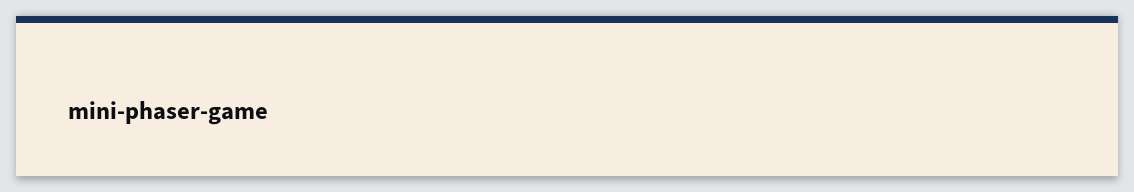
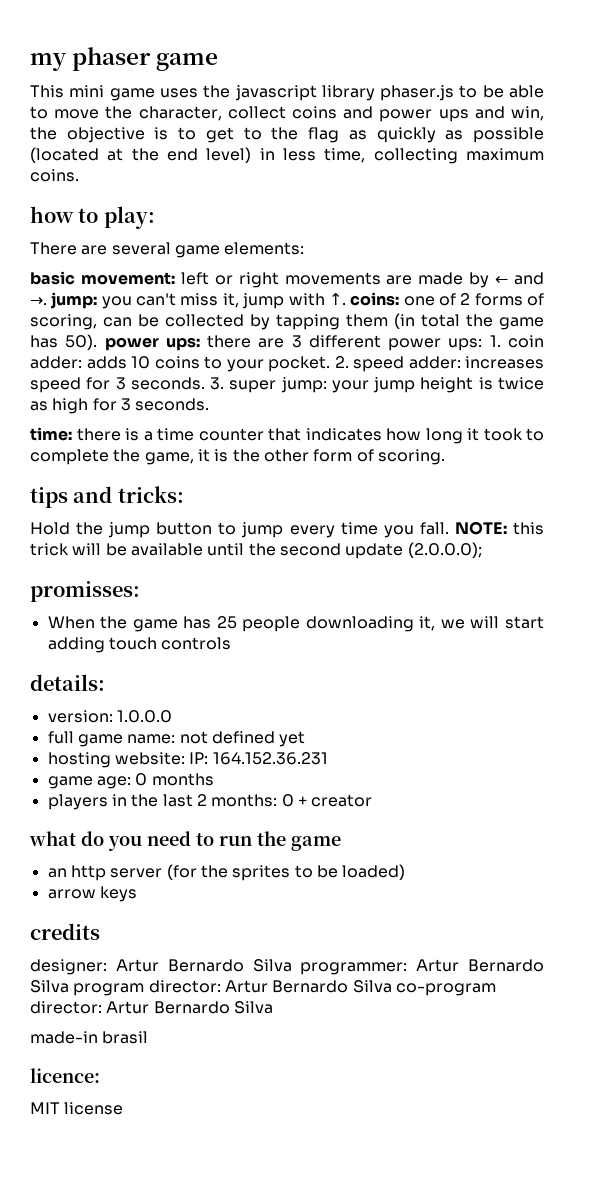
[68,101,268,125] mini-phaser-game -> [30,47,219,71] [30,85,544,101] [30,106,544,122] [30,127,545,143] [30,147,544,164] [30,169,79,182] [30,206,155,229] [30,242,305,258] [30,271,544,288] [30,292,544,309] [30,313,544,330] [30,334,544,351] [30,356,544,372] [30,377,544,393] [30,398,210,414] [30,427,544,444] [30,449,445,465] [30,486,184,508] [30,521,544,538] [30,542,482,559] [30,581,140,602] [47,616,544,632] [47,637,232,653] [30,674,105,691] [47,710,172,723] [47,731,306,747] [47,752,328,768] [47,773,214,789] [47,794,373,810] [29,831,341,851] [47,864,406,881] [47,886,137,902] [30,923,100,940] [30,959,544,975] [30,980,496,996] [30,1001,273,1014] [30,1031,149,1044] [30,1068,100,1083] [30,1102,124,1115] my phaser game // This mini game uses the javascript library phaser.js to be able to move the character, collect coins and power ups and win, the objective is to get to the flag as quickly as possible (located at the end level) in less time, collecting maximum coins. // how to play: // There are several game elements: // basic movement: left or right movements are made by ← and →. jump: you can't miss it, jump with ↑. coins: one of 2 forms of scoring, can be collected by tapping them (in total the game has 50). power ups: there are 3 different power ups: 1. coin adder: adds 10 coins to your pocket. 2. speed adder: increases speed for 3 seconds. 3. super jump: your jump height is twice as high for 3 seconds. // time: there is a time counter that indicates how long it took to complete the game, it is the other form of scoring. // tips and tricks: // Hold the jump button to jump every time you fall. NOTE: this trick will be available until the second update (2.0.0.0); // promisses: // When the game has 25 people downloading it, we will start adding touch controls // details: // version: 1.0.0.0 // full game name: not defined yet // hosting website: IP: 164.152.36.231 // game age: 0 months // players in the last 2 months: 0 + creator // what do you need to run the game // an http server (for the sprites to be loaded) // arrow keys // credits // designer: Artur Bernardo Silva programmer: Artur Bernardo Silva program director: Artur Bernardo Silva co-program director: Artur Bernardo Silva // made-in brasil // licence: // MIT license

